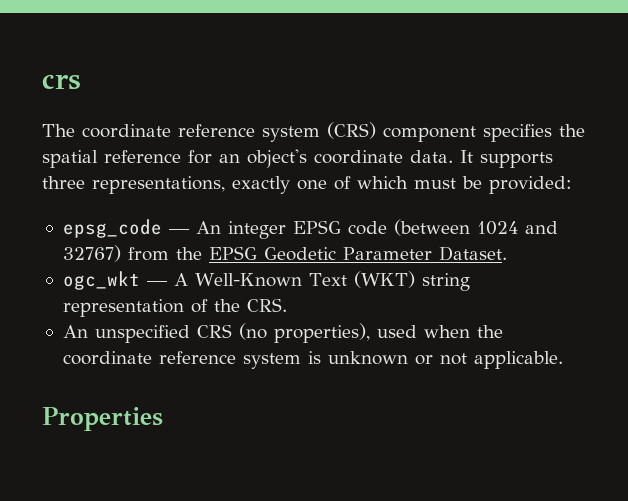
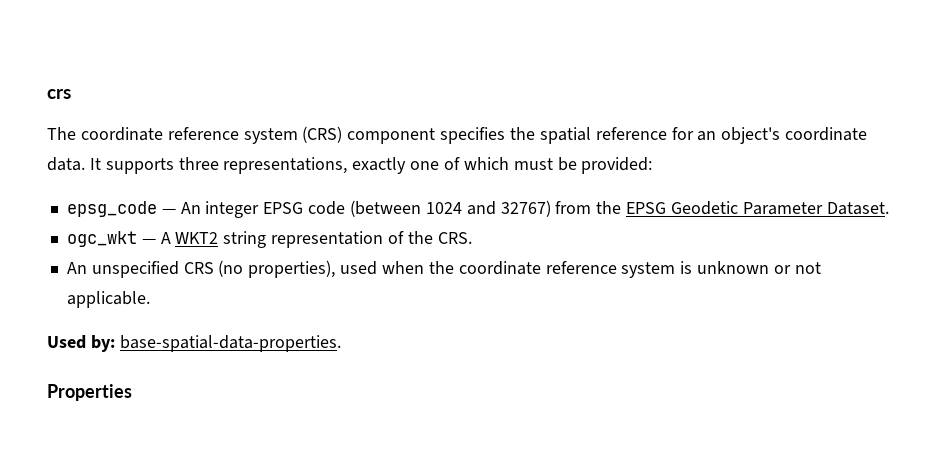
[194,271,415,288] Well-Known Text (WKT) -> [175,232,219,244] WKT2
(563, 360) none -> [47,335,341,352] // Used by: base-spatial-data-properties.

